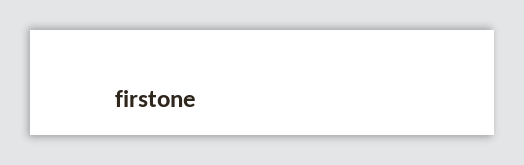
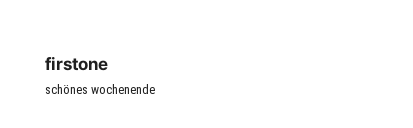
(196, 98) none -> [45,84,156,94] // schönes wochenende

